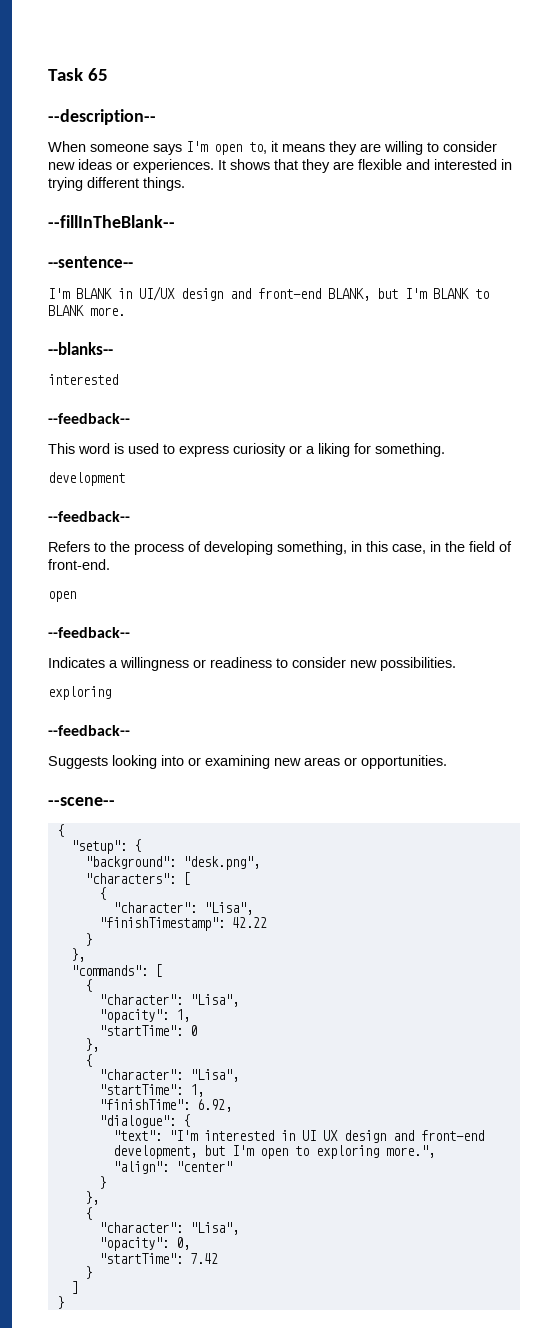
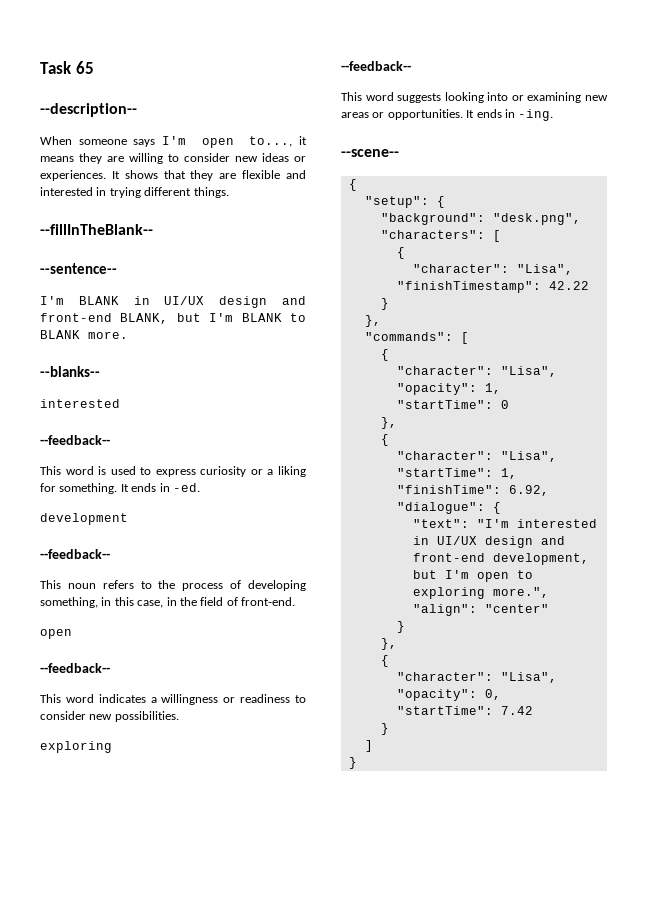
[249,142,267,154] to, -> [249,136,293,147] to...,
(445, 450) none -> [120,483,200,492] It ends in -ed.
[48,541,90,552] Refers -> [40,580,134,589] This noun refers
[48,657,105,668] Indicates -> [40,694,146,703] This word indicates
[48,756,108,769] Suggests -> [341,92,442,103] This word suggests
(447, 762) none -> [466,109,554,121] It ends in -ing.
[301,1130,338,1141] UI UX -> [436,536,477,545] UI/UX

